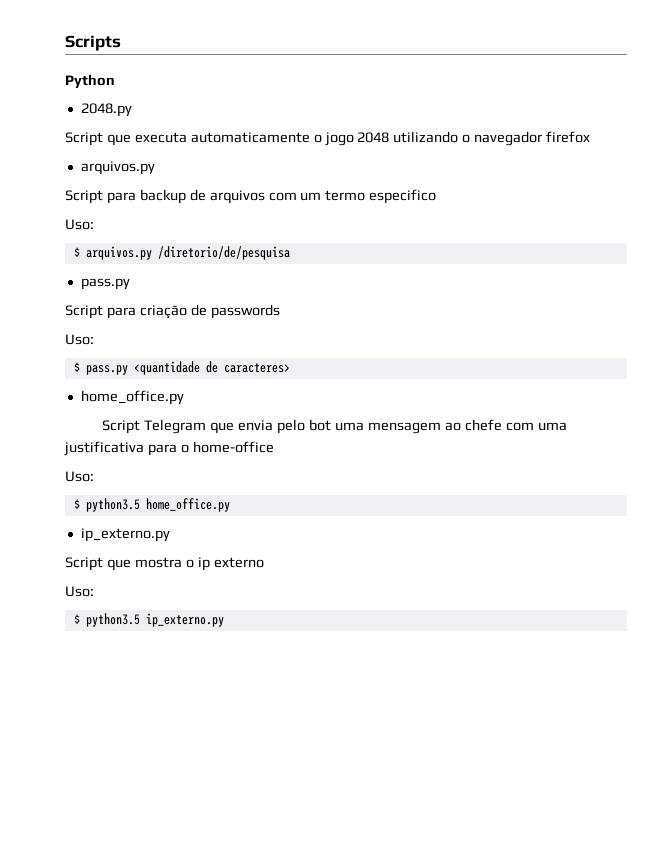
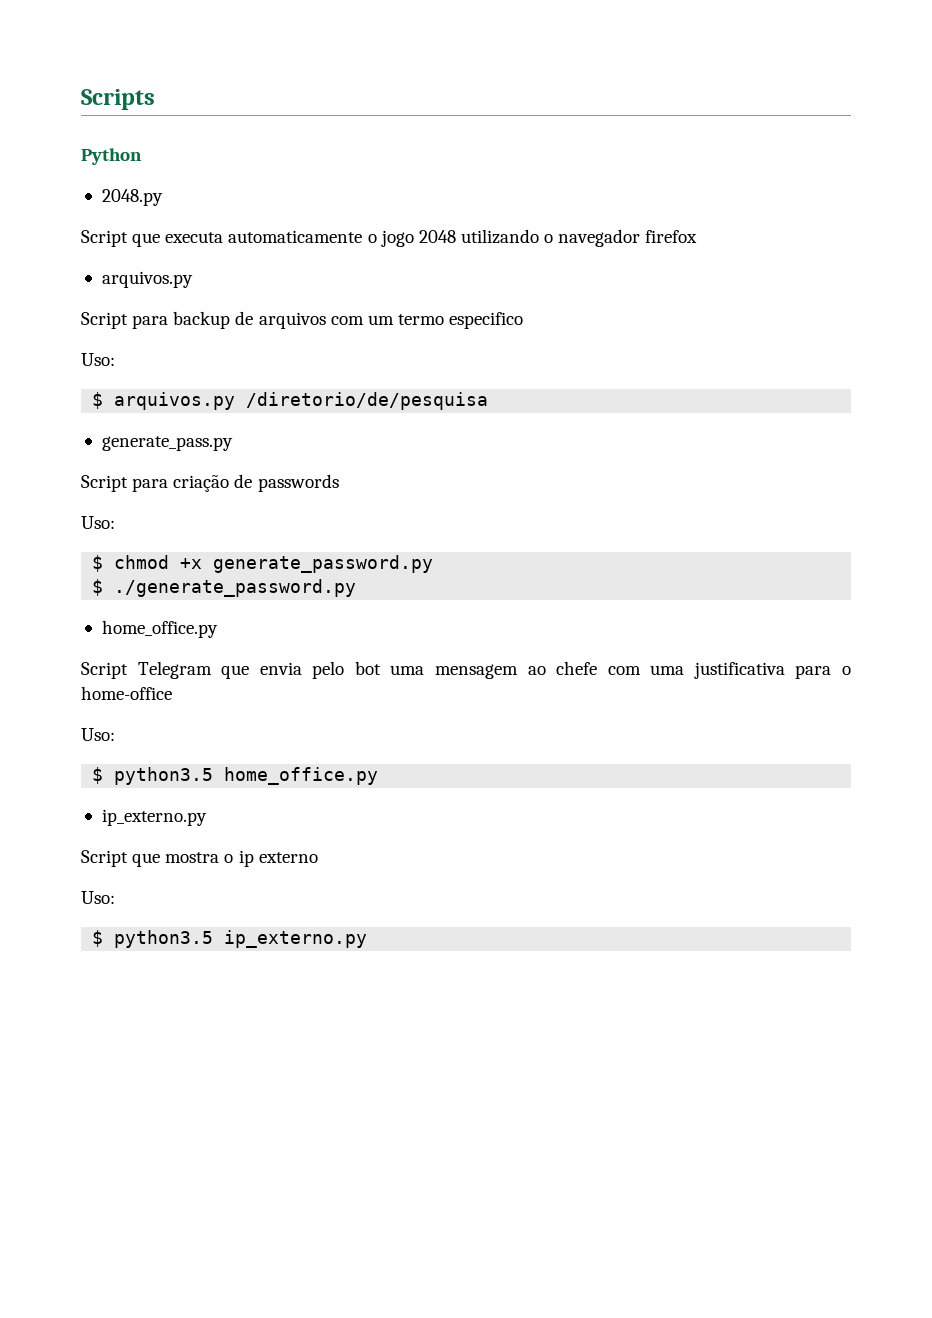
[80,278,130,290] pass.py -> [101,436,233,451] generate_pass.py
[85,361,290,375] pass.py <quantidade de caracteres> -> [114,555,434,573] [92,579,357,597] chmod +x generate_password.py // $ ./generate_password.py

